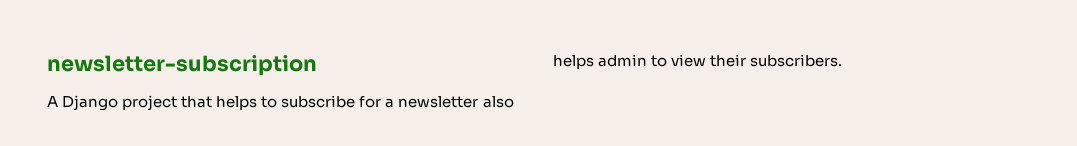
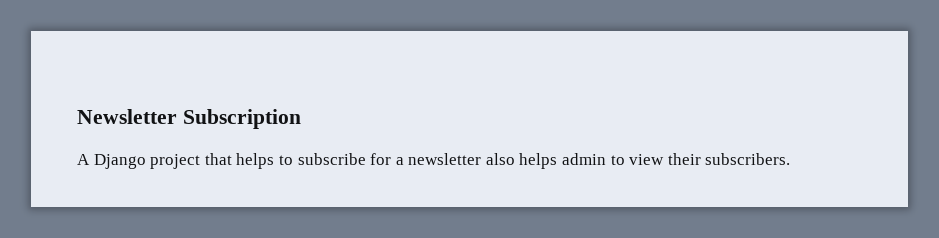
[47,54,317,76] newsletter-subscription -> [77,109,301,129] Newsletter Subscription

